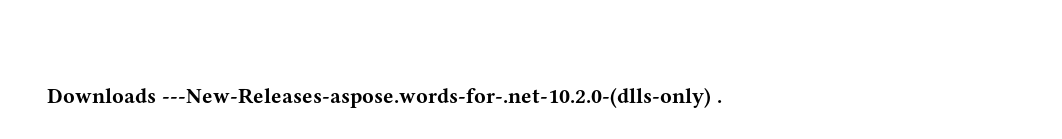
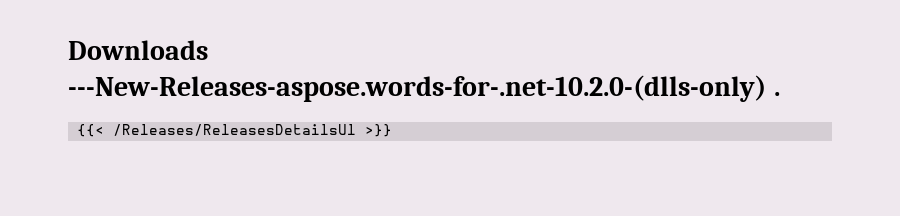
(722, 101) none -> [77,124,393,137] // {{< /Releases/ReleasesDetailsUl >}}

